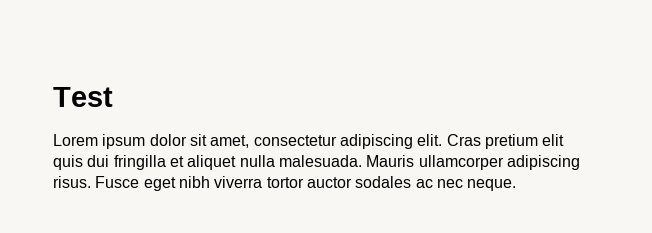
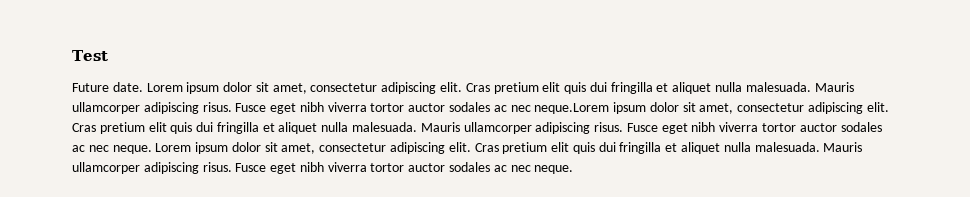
(113, 97) none -> [72,82,854,94] [72,102,889,114] [72,122,882,134] [72,145,152,154] Future date. Lorem ipsum dolor sit amet, consectetur adipiscing elit. Cras pretium elit quis dui fringilla et aliquet nulla malesuada. Mauris ullamcorper adipiscing risus. Fusce eget nibh viverra tortor auctor sodales ac nec neque.Lorem ipsum dolor sit amet, consectetur adipiscing elit. Cras pretium elit quis dui fringilla et aliquet nulla malesuada. Mauris ullamcorper adipiscing risus. Fusce eget nibh viverra tortor auctor sodales ac nec neque.

